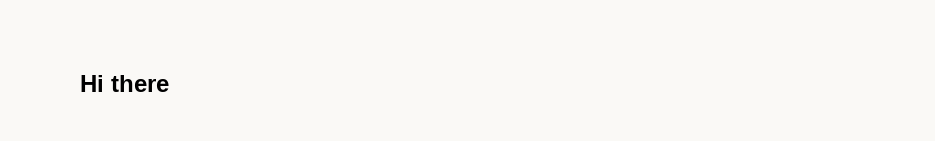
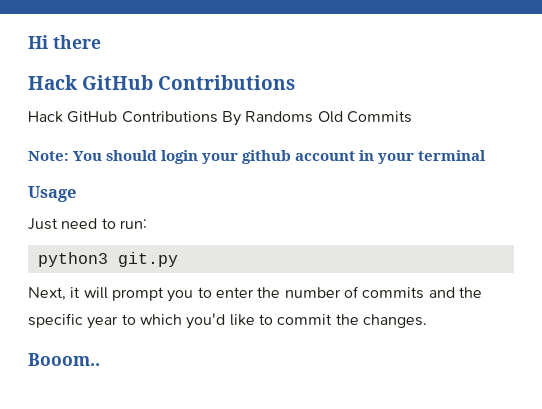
(169, 83) none -> [28,75,296,90] [28,111,412,126] [28,150,487,164] [28,186,76,202] [28,218,147,230] [37,252,178,267] [28,286,482,302] [28,313,427,329] [28,353,100,366] // Hack GitHub Contributions // Hack GitHub Contributions By Randoms Old Commits // Note: You should login your github account in your terminal // Usage // Just need to run: // python3 git.py // Next, it will prompt you to enter the number of commits and the specific year to which you'd like to commit the changes. // Booom..

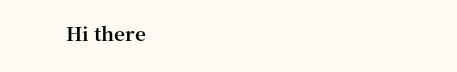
[28,75,296,90] [28,111,412,126] [28,150,487,164] [28,186,76,202] [28,218,147,230] [37,252,178,267] [28,286,482,302] [28,313,427,329] [28,353,100,366] // Hack GitHub Contributions // Hack GitHub Contributions By Randoms Old Commits // Note: You should login your github account in your terminal // Usage // Just need to run: // python3 git.py // Next, it will prompt you to enter the number of commits and the specific year to which you'd like to commit the changes. // Booom.. -> (147, 33) none

